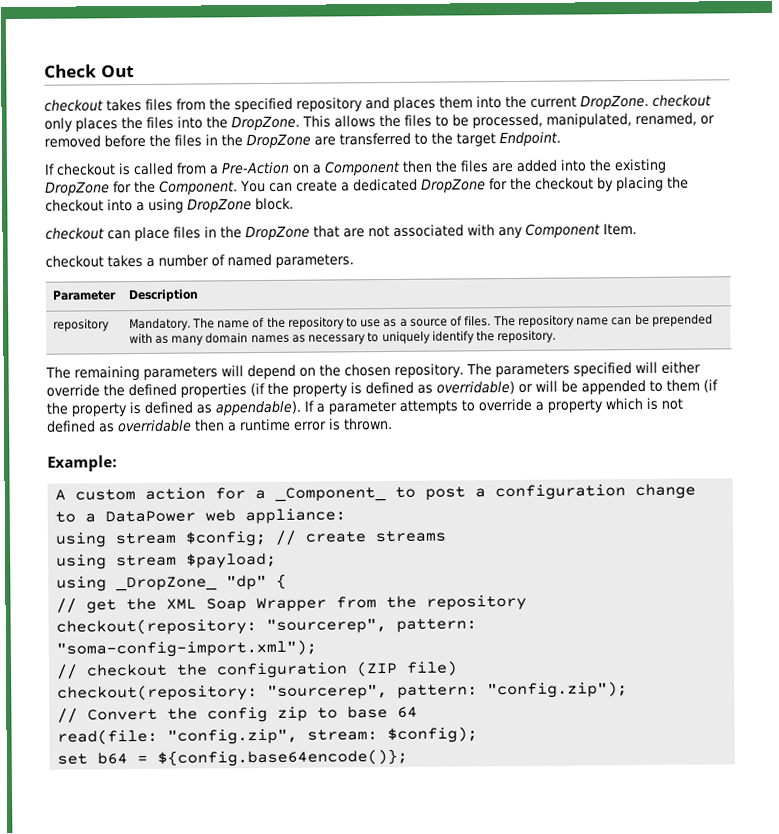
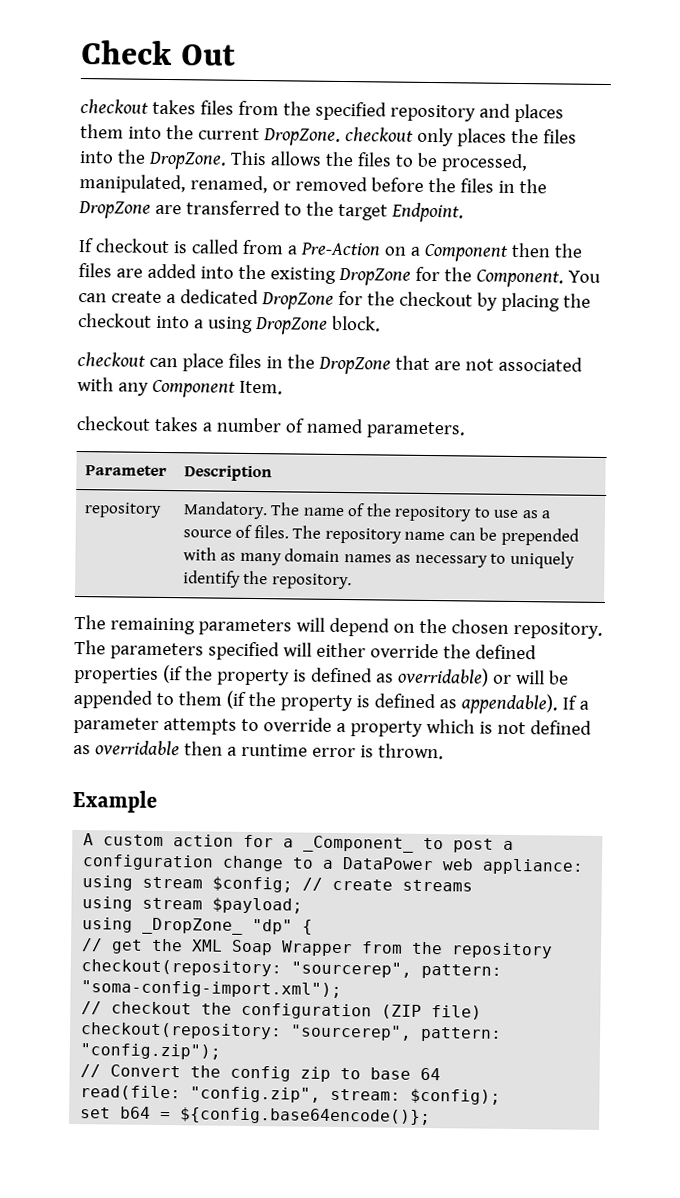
[47,455,117,472] Example: -> [72,789,157,813] Example

